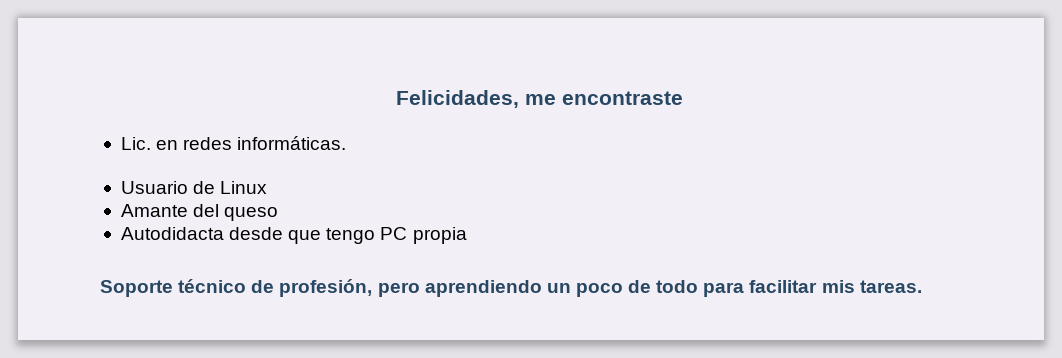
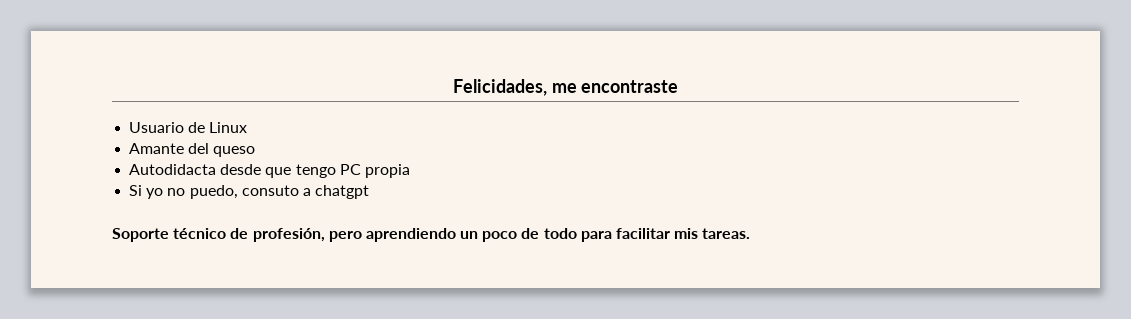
[120,136,347,150] // Lic. en redes informáticas. -> (679, 86) none
(467, 235) none -> [129,185,370,199] // Si yo no puedo, consuto a chatgpt

